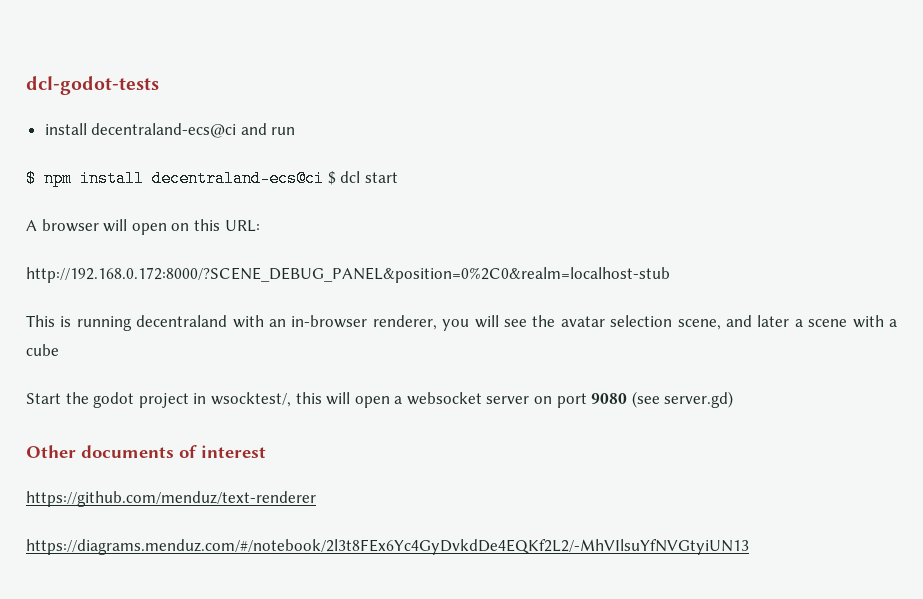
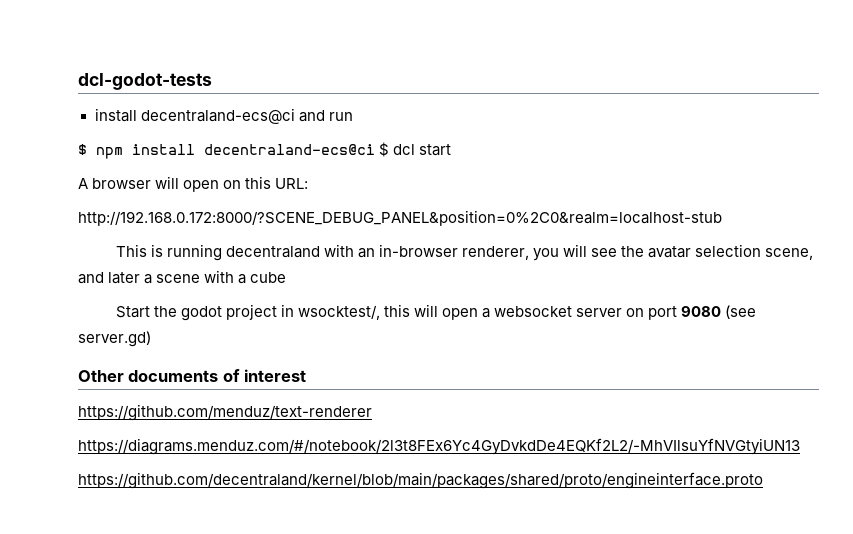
(749, 547) none -> [78,472,763,489] // https://github.com/decentraland/kernel/blob/main/packages/shared/proto/engineinterface.proto

